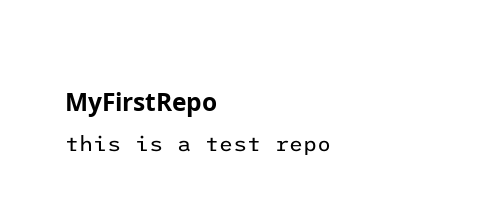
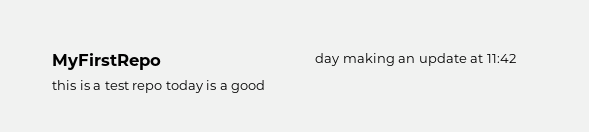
(331, 147) none -> [165,80,266,93] [315,53,516,66] today is a good day making an update at 11:42

